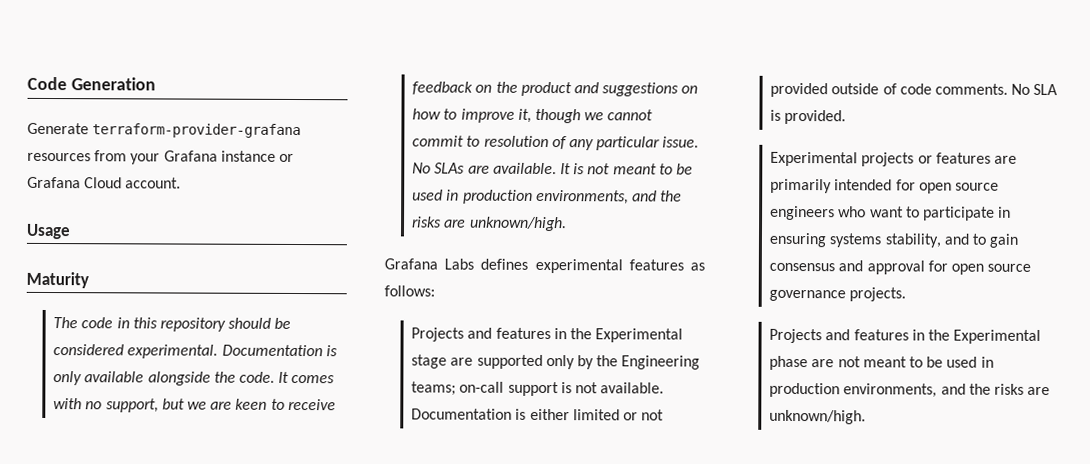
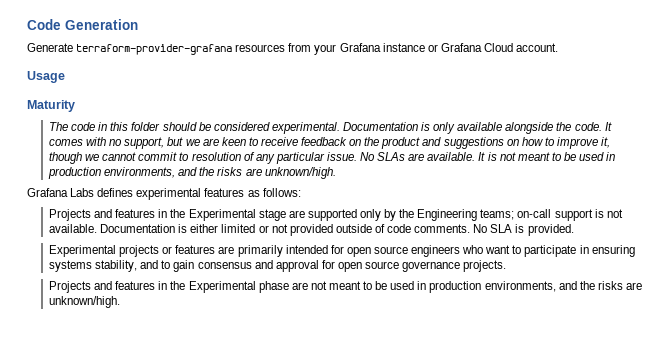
[159,317,226,332] repository -> [131,122,161,131] folder

